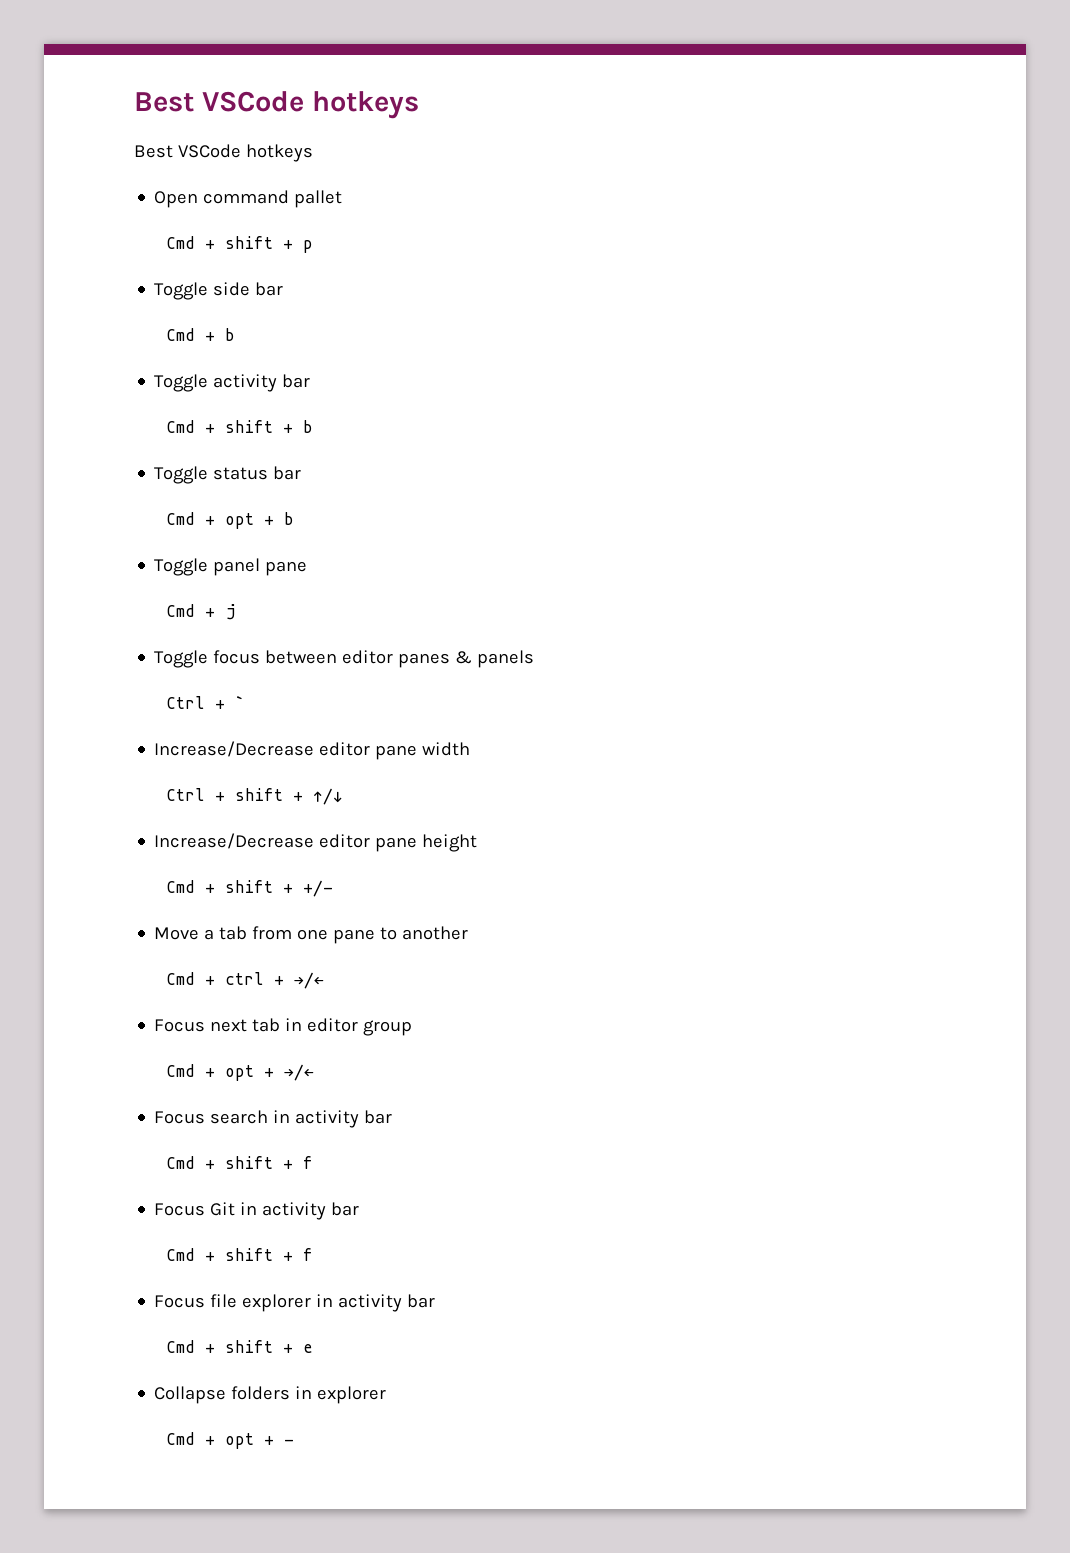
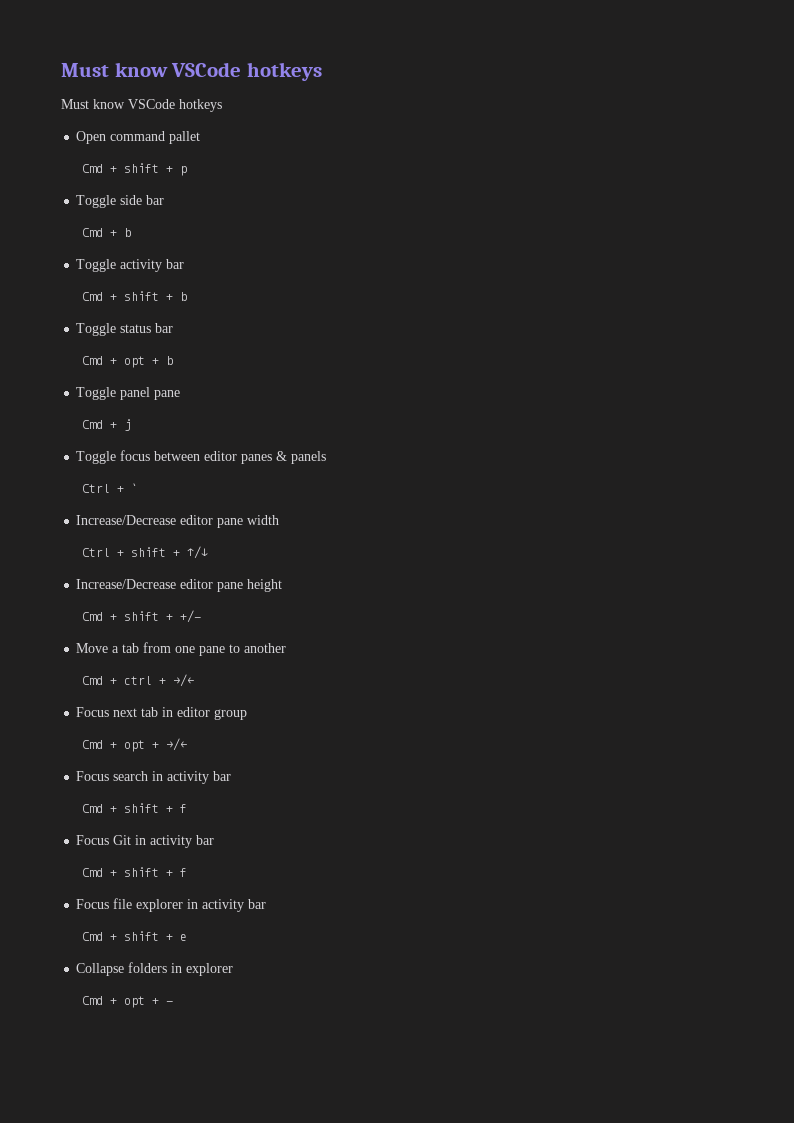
[134,91,419,119] [134,145,173,158] Best VSCode hotkeys // Best -> [61,62,323,81] [61,99,125,109] Must know VSCode hotkeys // Must know

